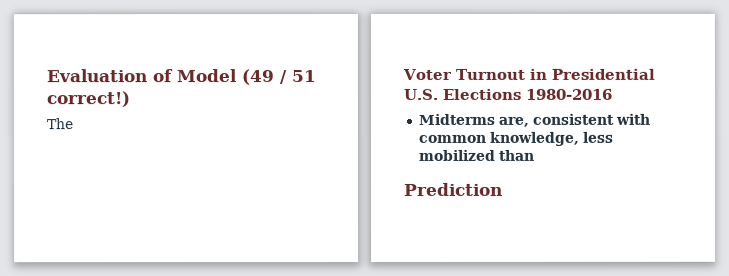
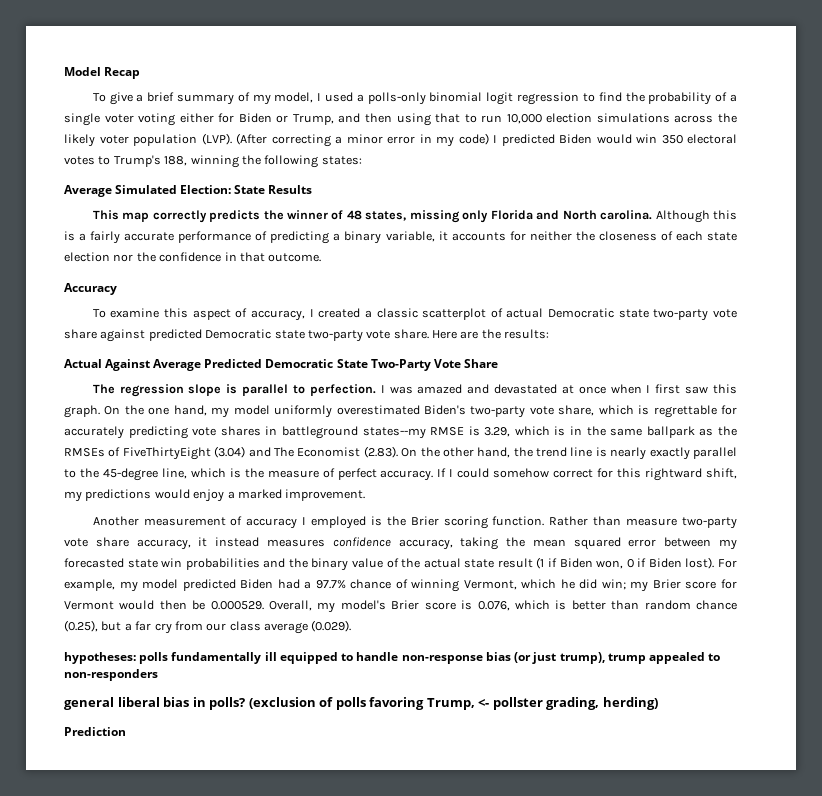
[46,69,316,86] [46,91,130,108] [46,118,73,130] [402,68,655,80] [403,88,612,100] [417,113,650,127] [417,131,614,146] [418,149,535,161] Evaluation of Model (49 / 51 correct!) // The // Voter Turnout in Presidential U.S. Elections 1980-2016 // Midterms are, consistent with common knowledge, less mobilized than -> [64,67,141,79] [92,92,737,105] [64,113,737,126] [64,133,737,147] [64,155,362,168] [64,185,313,197] [92,210,737,223] [64,231,737,244] [64,252,322,262] [64,283,117,295] [92,308,737,321] [64,329,550,342] [64,359,498,371] [92,384,737,397] [64,405,737,418] [64,426,738,439] [64,446,738,460] [64,468,737,481] [64,489,366,502] [92,516,737,529] [64,537,738,550] [64,557,737,571] [64,579,737,592] [64,600,738,613] [64,620,352,634] [64,652,721,664] [64,669,158,681] [64,697,658,710] Model Recap // To give a brief summary of my model, I used a polls-only binomial logit regression to find the probability of a single voter voting either for Biden or Trump, and then using that to run 10,000 election simulations across the likely voter population (LVP). (After correcting a minor error in my code) I predicted Biden would win 350 electoral votes to Trump's 188, winning the following states: // Average Simulated Election: State Results // This map correctly predicts the winner of 48 states, missing only Florida and North carolina. Although this is a fairly accurate performance of predicting a binary variable, it accounts for neither the closeness of each state election nor the confidence in that outcome. // Accuracy // To examine this aspect of accuracy, I created a classic scatterplot of actual Democratic state two-party vote share against predicted Democratic state two-party vote share. Here are the results: // Actual Against Average Predicted Democratic State Two-Party Vote Share // The regression slope is parallel to perfection. I was amazed and devastated at once when I first saw this graph. On the one hand, my model uniformly overestimated Biden's two-party vote share, which is regrettable for accurately predicting vote shares in battleground states--my RMSE is 3.29, which is in the same ballpark as the RMSEs of FiveThirtyEight (3.04) and The Economist (2.83). On the other hand, the trend line is nearly exactly parallel to the 45-degree line, which is the measure of perfect accuracy. If I could somehow correct for this rightward shift, my predictions would enjoy a marked improvement. // Another measurement of accuracy I employed is the Brier scoring function. Rather than measure two-party vote share accuracy, it instead measures confidence accuracy, taking the mean squared error between my forecasted state win probabilities and the binary value of the actual state result (1 if Biden won, 0 if Biden lost). For example, my model predicted Biden had a 97.7% chance of winning Vermont, which he did win; my Brier score for Vermont would then be 0.000529. Overall, my model's Brier score is 0.076, which is better than random chance (0.25), but a far cry from our class average (0.029). // hypotheses: polls fundamentally ill equipped to handle non-response bias (or just trump), trump appealed to non-responders // general liberal bias in polls? (exclusion of polls favoring Trump, <- pollster grading, herding)

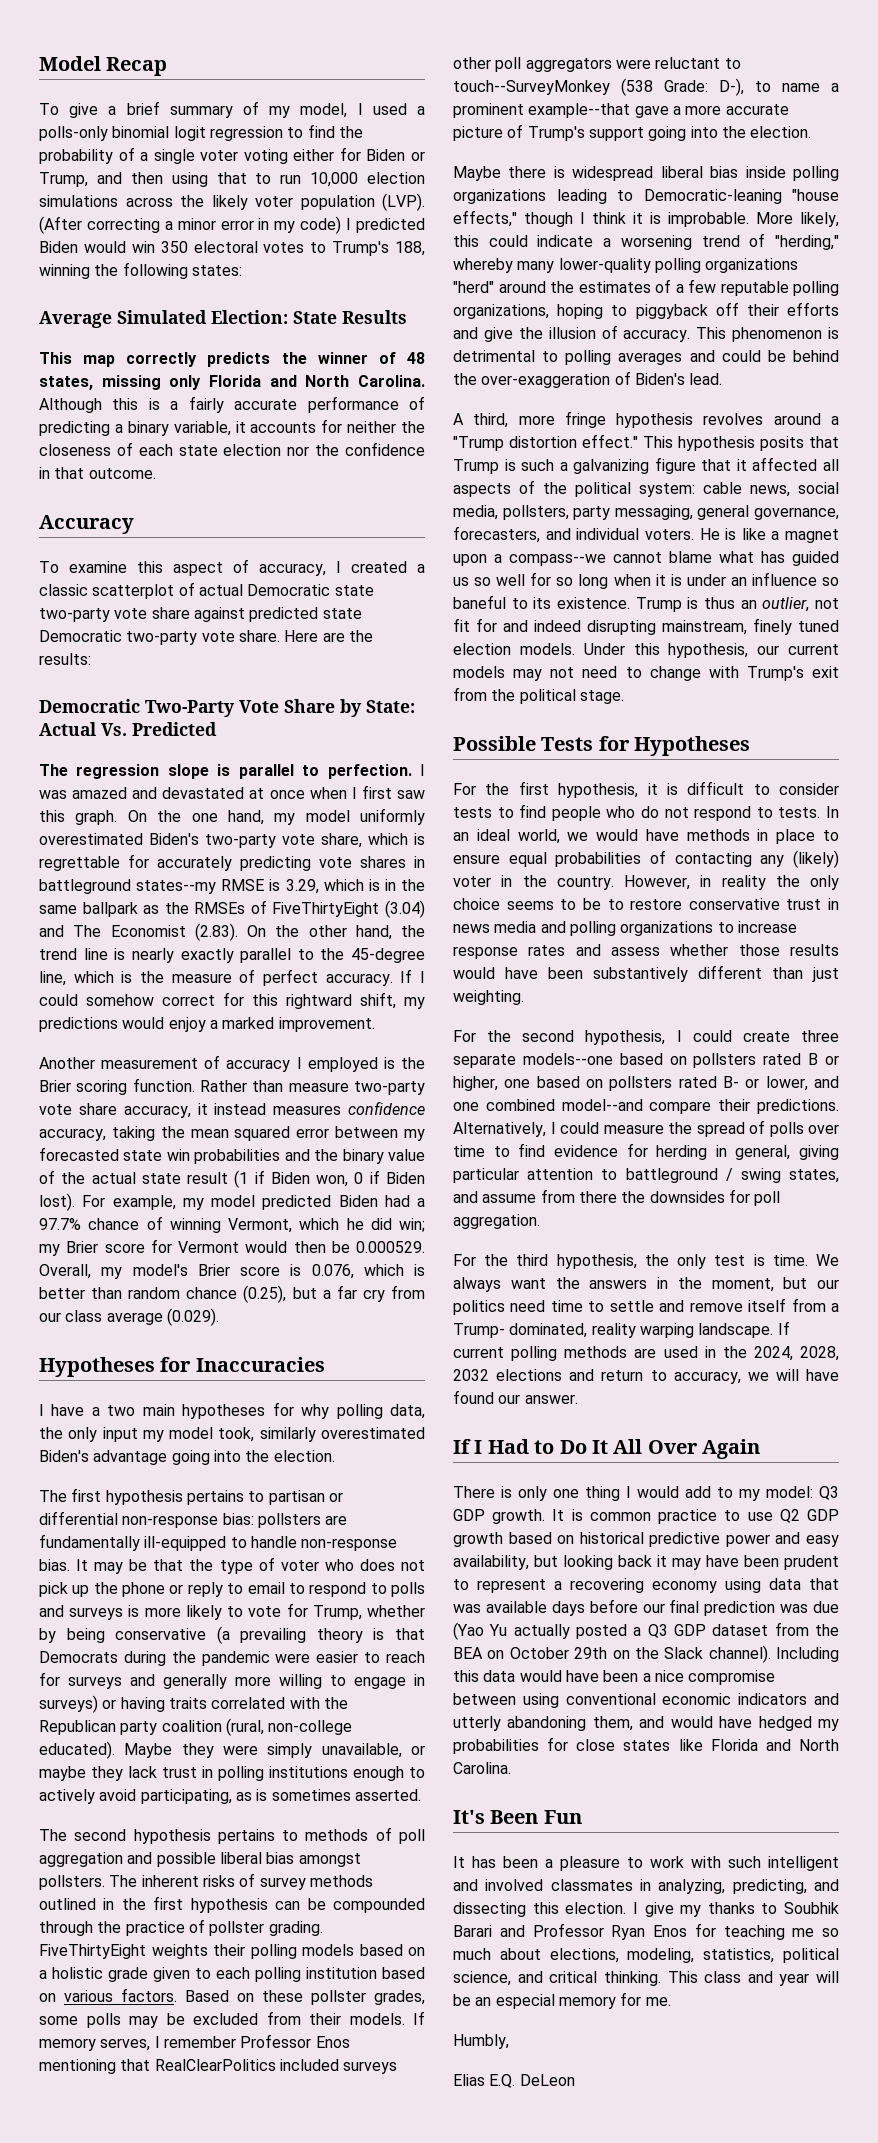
[600,210,653,220] carolina. -> [358,375,425,387] Carolina.
[205,329,305,339] Democratic state -> [322,608,362,619] [39,630,122,642] state Democratic
[64,359,498,371] Actual Against Average Predicted Democratic State Two-Party Vote Share -> [39,699,415,717] [39,722,217,736] Democratic Two-Party Vote Share by State: Actual Vs. Predicted
[64,652,721,664] [64,669,158,681] [64,697,658,710] [64,727,126,736] hypotheses: polls fundamentally ill equipped to handle non-response bias (or just trump), trump appealed to non-responders // general liberal bias in polls? (exclusion of polls favoring Trump, <- pollster grading, herding) // Prediction -> [39,1357,325,1377] [39,1402,426,1419] [39,1427,425,1442] [39,1450,335,1465] [39,1488,343,1505] [39,1511,348,1528] [39,1534,398,1551] [39,1557,425,1574] [39,1582,426,1597] [39,1603,426,1620] [39,1626,425,1644] [39,1651,425,1666] [39,1672,425,1689] [39,1695,348,1713] [39,1718,353,1736] [39,1741,425,1759] [39,1766,425,1781] [39,1789,421,1804] [39,1827,425,1844] [39,1852,361,1867] [39,1873,373,1890] [39,1896,425,1913] [39,1919,323,1936] [39,1944,425,1959] [39,1967,425,1982] [39,1988,425,2005] [39,2011,425,2028] [39,2034,350,2051] [39,2059,398,2074] [453,57,741,72] [453,78,839,96] [453,103,789,118] [453,124,812,141] [453,166,839,181] [453,189,839,204] [453,210,839,227] [453,233,839,250] [453,258,799,273] [453,279,839,296] [453,302,839,319] [453,325,839,342] [453,350,839,365] [453,371,723,388] [453,411,839,428] [453,434,839,451] [453,457,839,474] [453,480,839,497] [453,505,839,520] [453,526,839,543] [453,551,839,566] [453,572,839,589] [453,595,839,612] [453,618,839,635] [453,643,839,658] [453,666,839,681] [453,687,624,704] [453,736,751,756] [453,781,839,798] [453,804,839,821] [453,829,839,844] [453,850,840,868] [453,875,839,890] [453,898,839,910] [453,921,797,936] [453,944,839,959] [453,965,839,982] [453,990,524,1005] [453,1030,839,1045] [453,1053,839,1068] [453,1076,839,1091] [453,1099,839,1114] [453,1120,839,1137] [453,1143,839,1160] [453,1168,840,1183] [453,1189,781,1206] [453,1214,540,1229] [453,1254,839,1269] [453,1277,839,1292] [453,1298,840,1315] [453,1321,790,1338] [453,1346,839,1361] [453,1369,839,1384] [453,1390,578,1404] [453,1439,761,1459] [453,1486,839,1501] [453,1509,839,1524] [453,1532,839,1547] [453,1555,839,1570] [453,1578,839,1593] [453,1599,839,1616] [453,1622,839,1640] [453,1645,839,1663] [453,1670,776,1685] [453,1693,839,1708] [453,1716,839,1731] [453,1737,839,1754] [453,1762,511,1774] [453,1810,582,1824] [453,1856,839,1871] [453,1879,839,1894] [453,1902,839,1917] [453,1923,839,1940] [453,1948,839,1963] [453,1971,839,1986] [453,1992,671,2009] [453,2034,509,2049] [453,2074,575,2088] Hypotheses for Inaccuracies // I have a two main hypotheses for why polling data, the only input my model took, similarly overestimated Biden's advantage going into the election. // The first hypothesis pertains to partisan or differential non-response bias: pollsters are fundamentally ill-equipped to handle non-response bias. It may be that the type of voter who does not pick up the phone or reply to email to respond to polls and surveys is more likely to vote for Trump, whether by being conservative (a prevailing theory is that Democrats during the pandemic were easier to reach for surveys and generally more willing to engage in surveys) or having traits correlated with the Republican party coalition (rural, non-college educated). Maybe they were simply unavailable, or maybe they lack trust in polling institutions enough to actively avoid participating, as is sometimes asserted. // The second hypothesis pertains to methods of poll aggregation and possible liberal bias amongst pollsters. The inherent risks of survey methods outlined in the first hypothesis can be compounded through the practice of pollster grading. FiveThirtyEight weights their polling models based on a holistic grade given to each polling institution based on various factors. Based on these pollster grades, some polls may be excluded from their models. If memory serves, I remember Professor Enos mentioning that RealClearPolitics included surveys other poll aggregators were reluctant to touch--SurveyMonkey (538 Grade: D-), to name a prominent example--that gave a more accurate picture of Trump's support going into the election. // Maybe there is widespread liberal bias inside polling organizations leading to Democratic-leaning "house effects," though I think it is improbable. More likely, this could indicate a worsening trend of "herding," whereby many lower-quality polling organizations "herd" around the estimates of a few reputable polling organizations, hoping to piggyback off their efforts and give the illusion of accuracy. This phenomenon is detrimental to polling averages and could be behind the over-exaggeration of Biden's lead. // A third, more fringe hypothesis revolves around a "Trump distortion effect." This hypothesis posits that Trump is such a galvanizing figure that it affected all aspects of the political system: cable news, social media, pollsters, party messaging, general governance, forecasters, and individual voters. He is like a magnet upon a compass--we cannot blame what has guided us so well for so long when it is under an influence so baneful to its existence. Trump is thus an outlier, not fit for and indeed disrupting mainstream, finely tuned election models. Under this hypothesis, our current models may not need to change with Trump's exit from the political stage. // Possible Tests for Hypotheses // For the first hypothesis, it is difficult to consider tests to find people who do not respond to tests. In an ideal world, we would have methods in place to ensure equal probabilities of contacting any (likely) voter in the country. However, in reality the only choice seems to be to restore conservative trust in news media and polling organizations to increase response rates and assess whether those results would have been substantively different than just weighting. // For the second hypothesis, I could create three separate models--one based on pollsters rated B or higher, one based on pollsters rated B- or lower, and one combined model--and compare their predictions. Alternatively, I could measure the spread of polls over time to find evidence for herding in general, giving particular attention to battleground / swing states, and assume from there the downsides for poll aggregation. // For the third hypothesis, the only test is time. We always want the answers in the moment, but our politics need time to settle and remove itself from a Trump- dominated, reality warping landscape. If current polling methods are used in the 2024, 2028, 2032 elections and return to accuracy, we will have found our answer. // If I Had to Do It All Over Again // There is only one thing I would add to my model: Q3 GDP growth. It is common practice to use Q2 GDP growth based on historical predictive power and easy availability, but looking back it may have been prudent to represent a recovering economy using data that was available days before our final prediction was due (Yao Yu actually posted a Q3 GDP dataset from the BEA on October 29th on the Slack channel). Including this data would have been a nice compromise between using conventional economic indicators and utterly abandoning them, and would have hedged my probabilities for close states like Florida and North Carolina. // It's Been Fun // It has been a pleasure to work with such intelligent and involved classmates in analyzing, predicting, and dissecting this election. I give my thanks to Soubhik Barari and Professor Ryan Enos for teaching me so much about elections, modeling, statistics, political science, and critical thinking. This class and year will be an especial memory for me. // Humbly, // Elias E.Q. DeLeon

